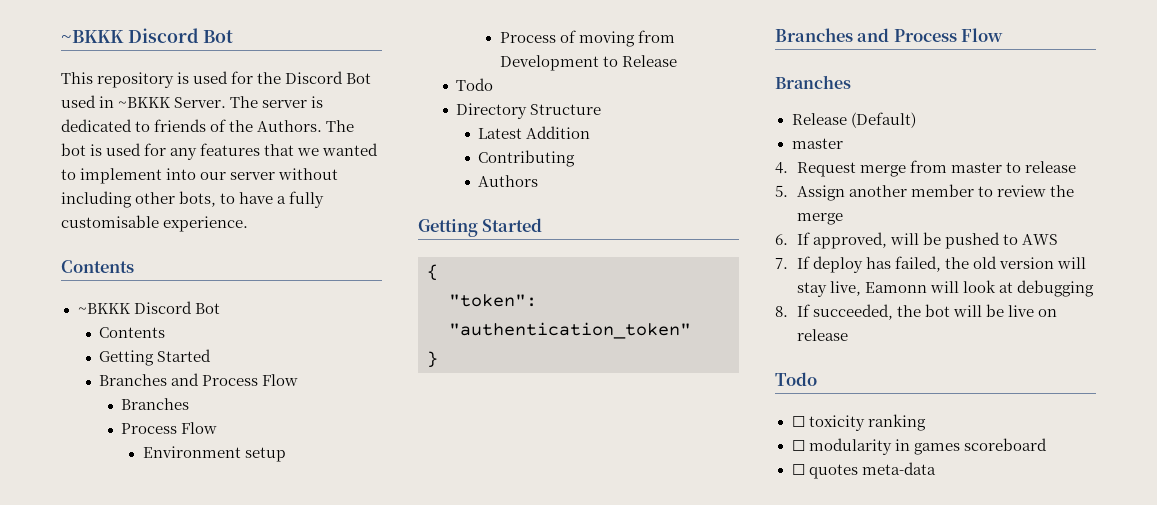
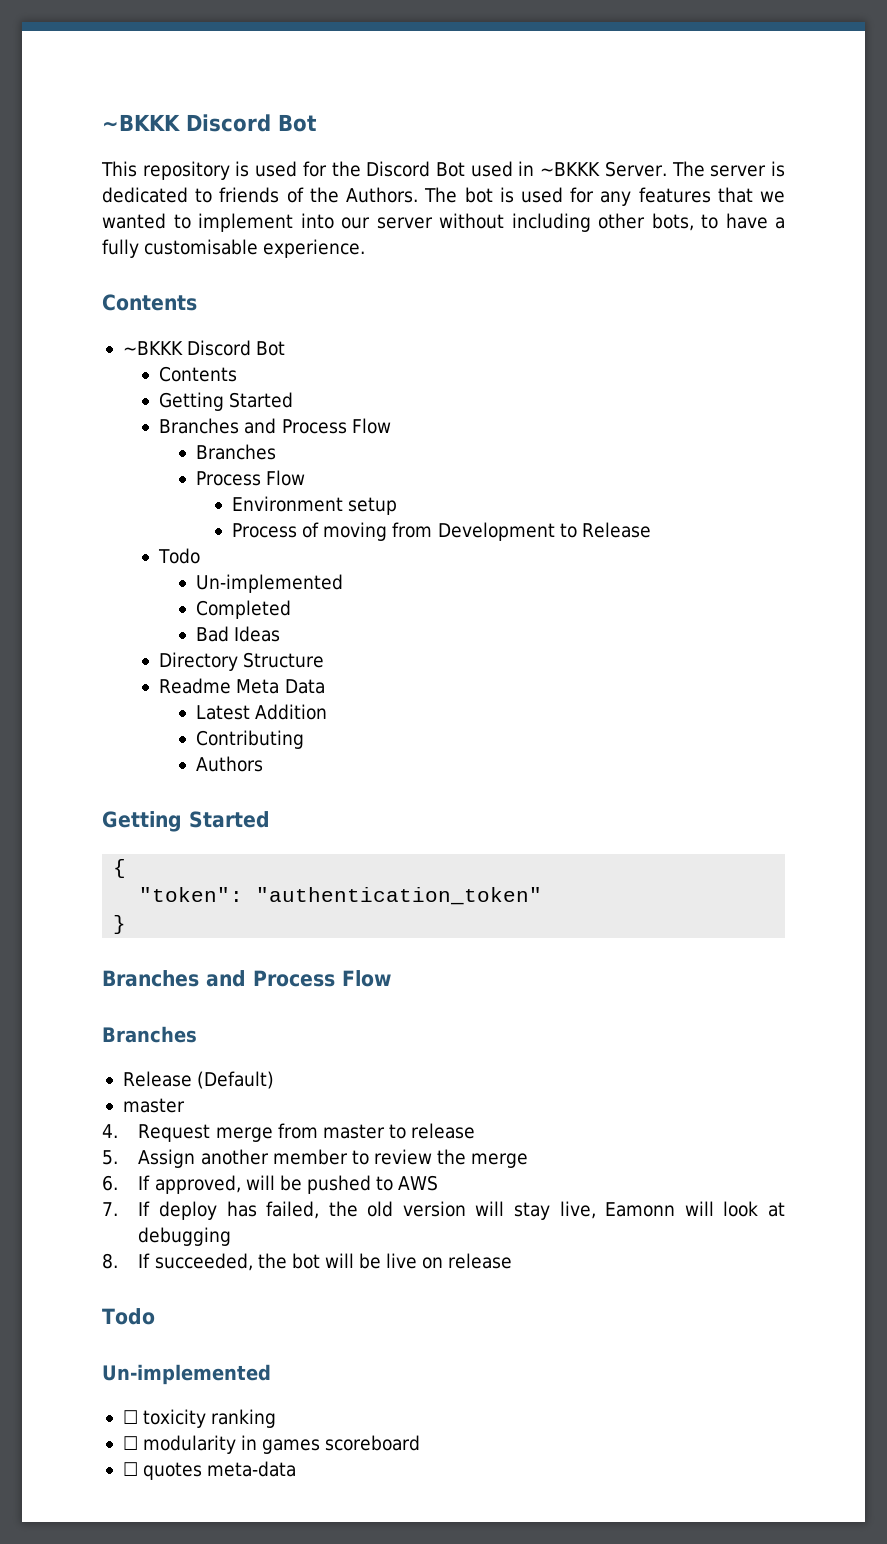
(494, 84) none -> [195,574,343,593] [195,600,291,619] [195,626,280,642] // Un-implemented // Completed // Bad Ideas
(602, 109) none -> [159,678,325,694] // Readme Meta Data
(817, 379) none -> [102,1364,271,1385] // Un-implemented

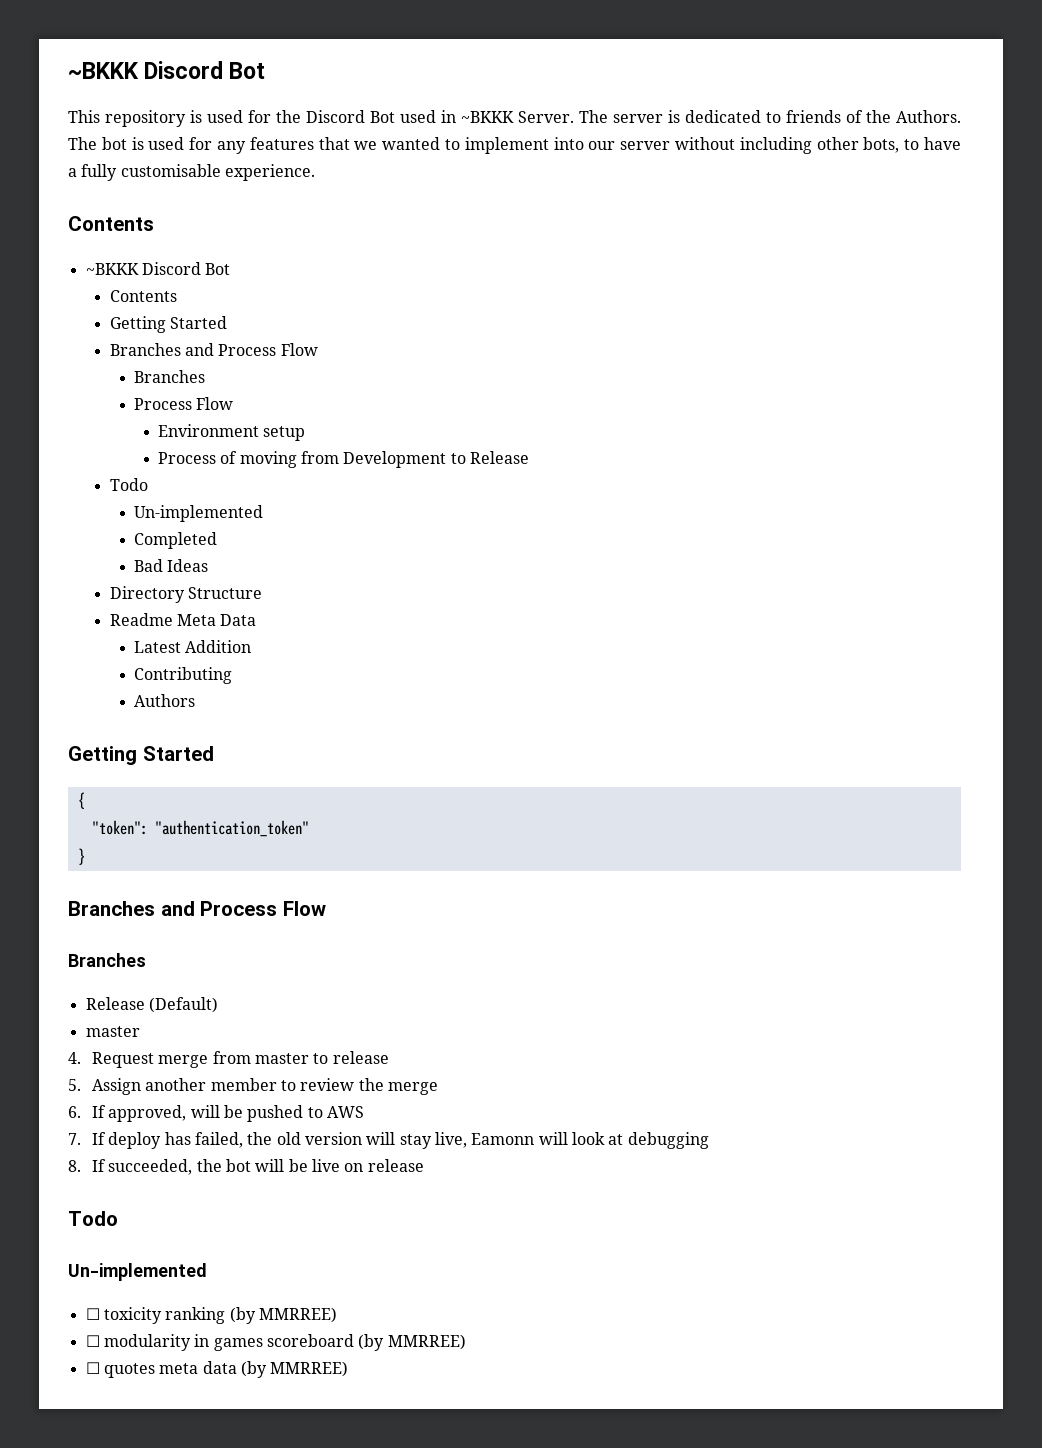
(277, 1418) none -> [229,1307,337,1324] (by MMRREE)
(421, 1443) none -> [358,1334,466,1351] (by MMRREE)
[207,1461,297,1477] meta-data -> [159,1361,349,1378] meta data (by MMRREE)

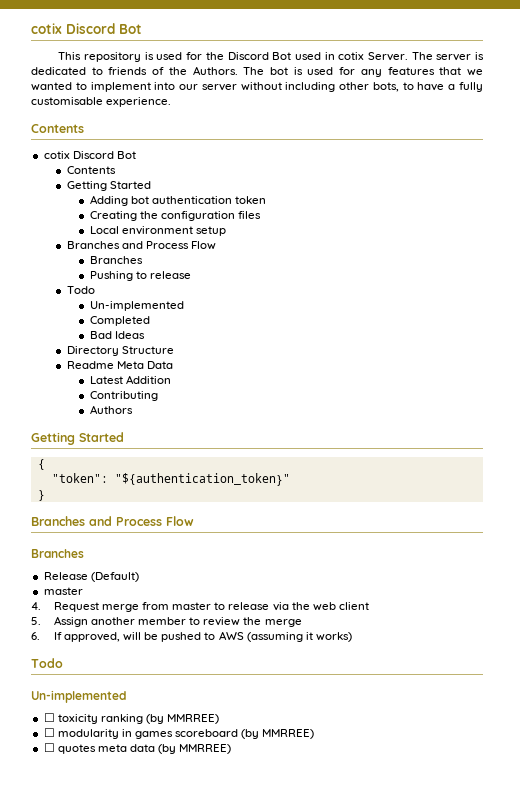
[68,62,139,79] ~BKKK -> [31,23,62,34] cotix
[461,111,514,123] ~BKKK -> [338,52,365,60] cotix
[85,263,139,275] ~BKKK -> [43,151,70,159] cotix
[109,343,318,356] [133,370,205,383] [133,397,234,410] [158,424,306,441] [158,451,529,468] // Branches and Process Flow // Branches // Process Flow // Environment setup // Process of moving from Development to Release -> [89,195,266,206] [89,211,261,221] [89,226,226,236] [66,241,216,250] [89,256,143,264] [89,271,191,281] // Adding bot authentication token // Creating the configuration files // Local environment setup // Branches and Process Flow // Branches // Pushing to release
[154,820,309,837] "authentication_token" -> [114,473,290,486] "${authentication_token}"
(389, 1057) none -> [272,602,369,611] via the web client
[68,1132,709,1149] [68,1159,424,1175] // 7. If deploy has failed, the old version will stay live, Eamonn will look at debugging // 8. If succeeded, the bot will be live on release -> [246,632,352,642] (assuming it works)

